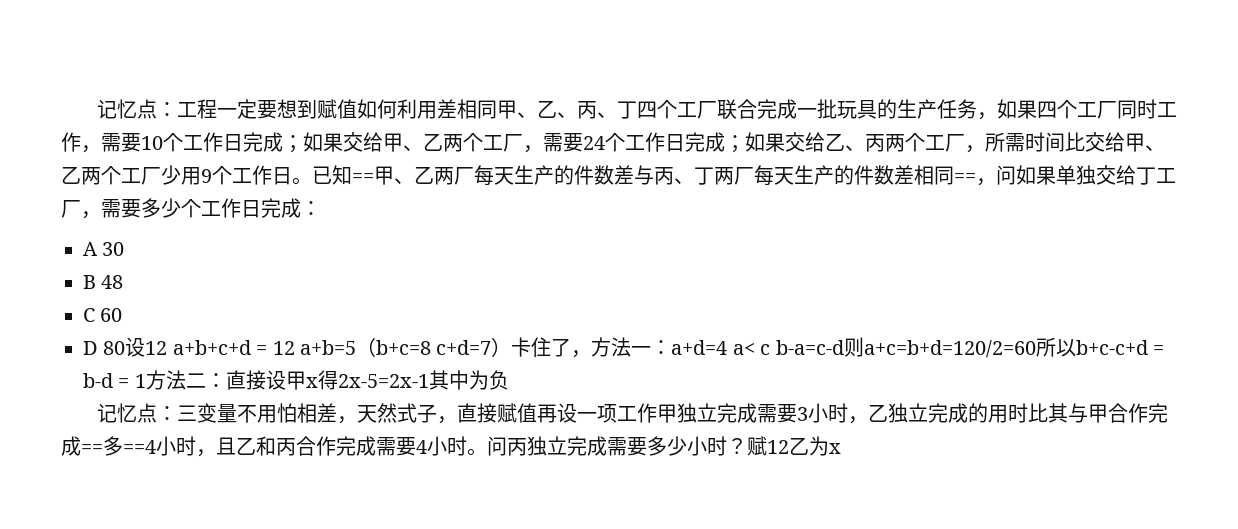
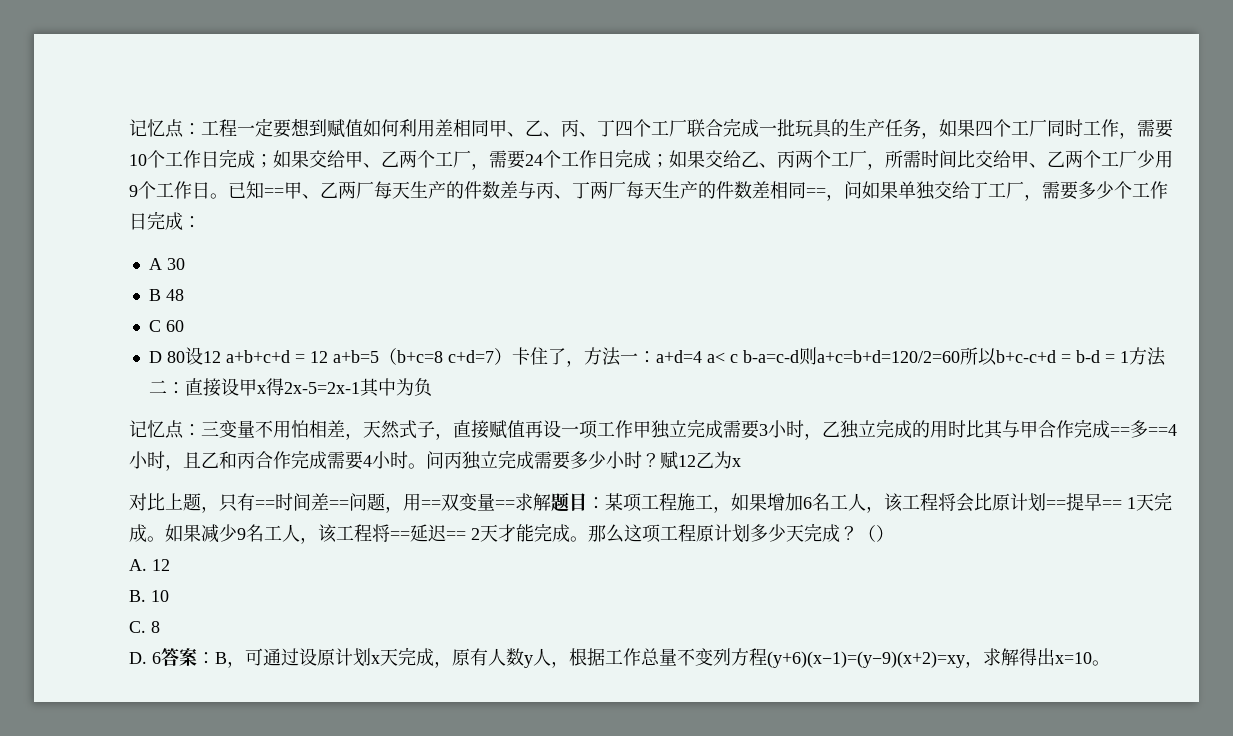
(841, 448) none -> [129,492,1172,513] [129,523,894,544] [129,559,170,571] [129,590,169,602] [129,621,160,633] [129,647,1110,668] // 对比上题，只有==时间差==问题，用==双变量==求解题目：某项工程施工，如果增加6名工人，该工程将会比原计划==提早== 1天完成。如果减少9名工人，该工程将==延迟== 2天才能完成。那么这项工程原计划多少天完成？（） // A. 12 // B. 10 // C. 8 // D. 6答案：B，可通过设原计划x天完成，原有人数y人，根据工作总量不变列方程(y+6)(x−1)=(y−9)(x+2)=xy，求解得出x=10。

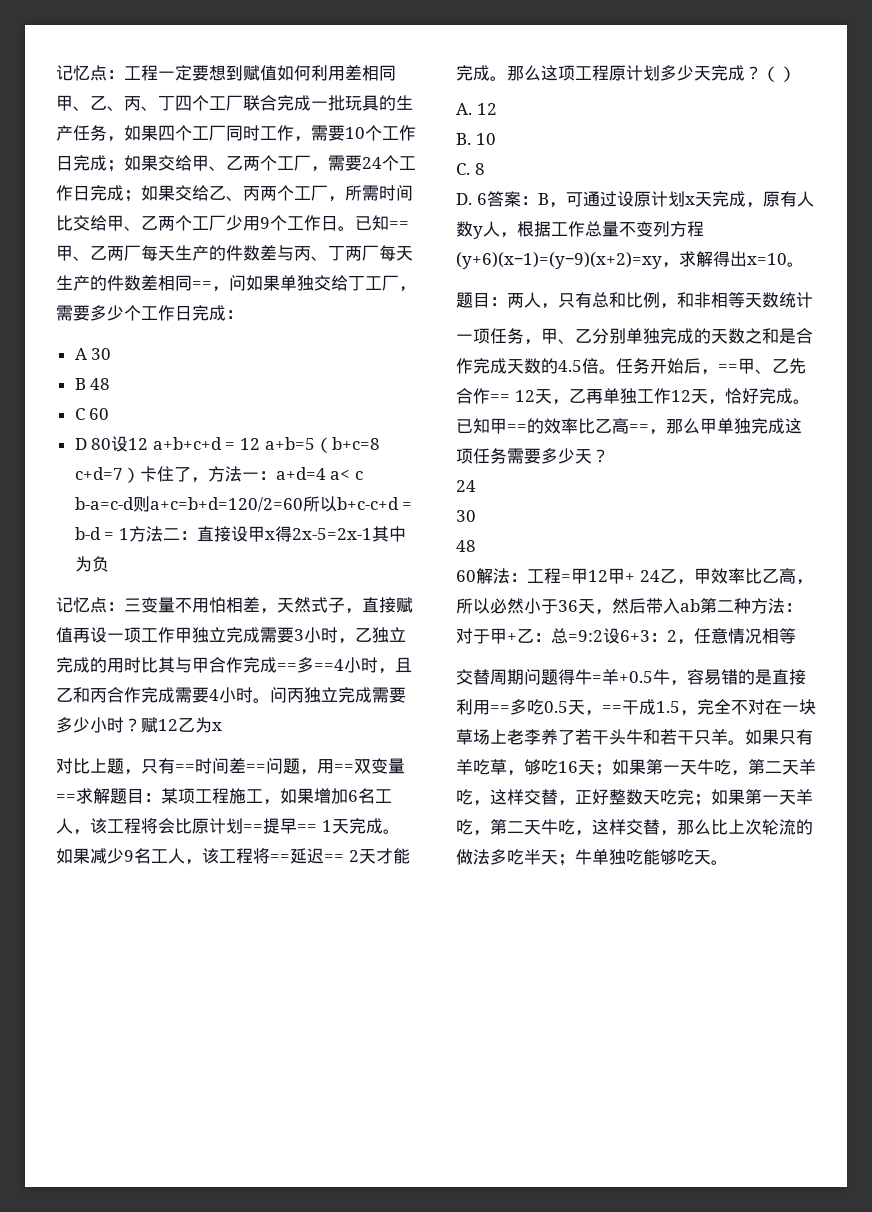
(1110, 663) none -> [456,292,813,309] [456,328,813,345] [456,358,806,375] [456,388,810,405] [456,418,802,435] [456,448,609,464] [456,480,476,492] [456,510,476,522] [456,540,476,552] [456,568,813,585] [456,598,802,615] [456,628,796,645] [456,669,806,686] [456,699,816,716] [456,729,813,745] [456,759,816,776] [456,789,813,806] [456,819,813,836] [456,849,728,866] // 题目：两人，只有总和比例，和非相等天数统计 // 一项任务，甲、乙分别单独完成的天数之和是合作完成天数的4.5倍。任务开始后，==甲、乙先合作== 12天，乙再单独工作12天，恰好完成。已知甲==的效率比乙高==，那么甲单独完成这项任务需要多少天？ // 24 // 30 // 48 // 60解法：工程=甲12甲+ 24乙，甲效率比乙高，所以必然小于36天，然后带入ab第二种方法：对于甲+乙：总=9:2设6+3：2，任意情况相等 // 交替周期问题得牛=羊+0.5牛，容易错的是直接利用==多吃0.5天，==干成1.5，完全不对在一块草场上老李养了若干头牛和若干只羊。如果只有羊吃草，够吃16天；如果第一天牛吃，第二天羊吃，这样交替，正好整数天吃完；如果第一天羊吃，第二天牛吃，这样交替，那么比上次轮流的做法多吃半天；牛单独吃能够吃天。

